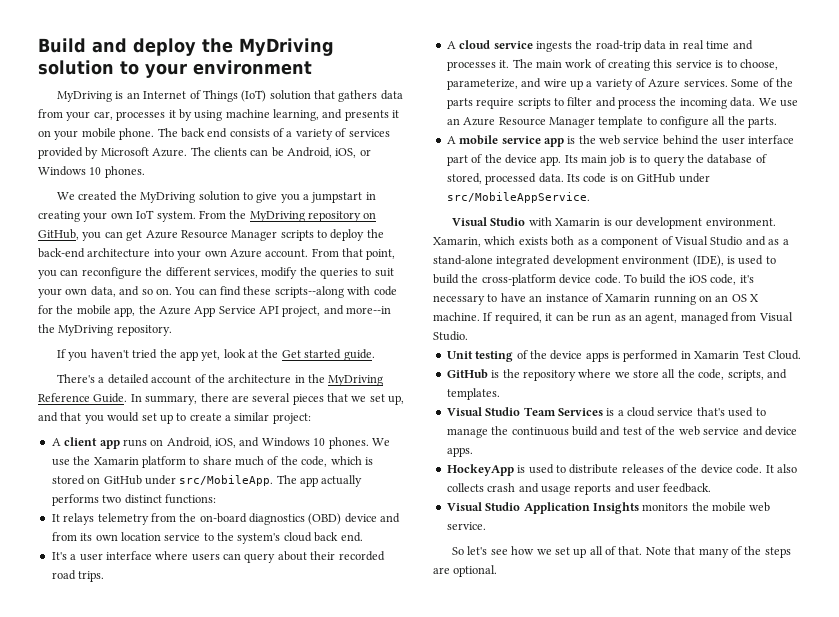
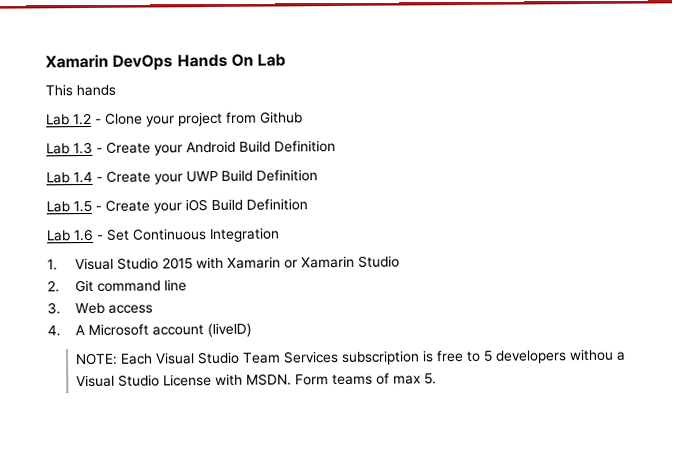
[38,38,334,56] [38,60,312,78] [57,90,403,102] [38,109,400,121] [38,128,390,140] [38,147,371,159] [38,166,145,178] [57,191,376,203] [38,210,377,222] [38,229,384,241] [38,248,396,260] [38,267,394,279] [38,286,397,298] [38,305,392,317] [38,324,172,336] [57,349,375,361] [57,374,384,386] [38,393,405,405] [38,412,311,424] [51,437,390,449] [51,456,373,468] [51,475,363,487] [51,494,216,506] [51,513,401,525] [51,532,363,544] [51,551,385,563] [51,570,105,582] [446,40,753,52] [446,59,778,71] [446,78,793,90] [446,97,798,109] [446,116,778,128] [446,135,794,147] [446,154,767,166] [446,173,710,185] [446,192,590,203] [452,217,526,226] Build and deploy the MyDriving solution to your environment // MyDriving is an Internet of Things (IoT) solution that gathers data from your car, processes it by using machine learning, and presents it on your mobile phone. The back end consists of a variety of services provided by Microsoft Azure. The clients can be Android, iOS, or Windows 10 phones. // We created the MyDriving solution to give you a jumpstart in creating your own IoT system. From the MyDriving repository on GitHub, you can get Azure Resource Manager scripts to deploy the back-end architecture into your own Azure account. From that point, you can reconfigure the different services, modify the queries to suit your own data, and so on. You can find these scripts--along with code for the mobile app, the Azure App Service API project, and more--in the MyDriving repository. // If you haven't tried the app yet, look at the Get started guide. // There's a detailed account of the architecture in the MyDriving Reference Guide. In summary, there are several pieces that we set up, and that you would set up to create a similar project: // A client app runs on Android, iOS, and Windows 10 phones. We use the Xamarin platform to share much of the code, which is stored on GitHub under src/MobileApp. The app actually performs two distinct functions: // It relays telemetry from the on-board diagnostics (OBD) device and from its own location service to the system's cloud back end. // It's a user interface where users can query about their recorded road trips. // A cloud service ingests the road-trip data in real time and processes it. The main work of creating this service is to choose, parameterize, and wire up a variety of Azure services. Some of the parts require scripts to filter and process the incoming data. We use an Azure Resource Manager template to configure all the parts. // A mobile service app is the web service behind the user interface part of the device app. Its main job is to query the database of stored, processed data. Its code is on GitHub under src/MobileAppService. // Visual Studio -> [45,53,287,71] [45,84,116,97] [46,111,303,127] [46,140,336,156] [46,169,318,185] [46,198,308,214] [46,227,280,243] [47,257,193,271] Xamarin DevOps Hands On Lab // This hands // Lab 1.2 - Clone your project from Github // Lab 1.3 - Create your Android Build Definition // Lab 1.4 - Create your UWP Build Definition // Lab 1.5 - Create your iOS Build Definition // Lab 1.6 - Set Continuous Integration // 1. Visual Studio 2015
[603,217,776,229] [433,236,789,248] [433,255,776,267] [433,274,754,286] [433,293,760,305] [433,312,793,324] [433,331,468,341] [446,350,801,362] [446,369,787,381] [446,388,500,400] [446,407,766,417] [446,426,797,438] [446,447,473,457] [446,464,797,476] [446,483,712,495] [446,502,771,514] [446,522,486,530] [452,546,791,558] [433,565,498,577] is our development environment. Xamarin, which exists both as a component of Visual Studio and as a stand-alone integrated development environment (IDE), is used to build the cross-platform device code. To build the iOS code, it's necessary to have an instance of Xamarin running on an OS X machine. If required, it can be run as an agent, managed from Visual Studio. // Unit testing of the device apps is performed in Xamarin Test Cloud. // GitHub is the repository where we store all the code, scripts, and templates. // Visual Studio Team Services is a cloud service that's used to manage the continuous build and test of the web service and device apps. // HockeyApp is used to distribute releases of the device code. It also collects crash and usage reports and user feedback. // Visual Studio Application Insights monitors the mobile web service. // So let's see how we set up all of that. Note that many of the steps are optional. -> [283,255,400,269] [47,279,187,293] [47,302,153,315] [47,322,252,338] [74,348,626,366] [75,372,437,388] or Xamarin Studio // 2. Git command line // 3. Web access // 4. A Microsoft account (liveID) // NOTE: Each Visual Studio Team Services subscription is free to 5 developers withou a Visual Studio License with MSDN. Form teams of max 5.

